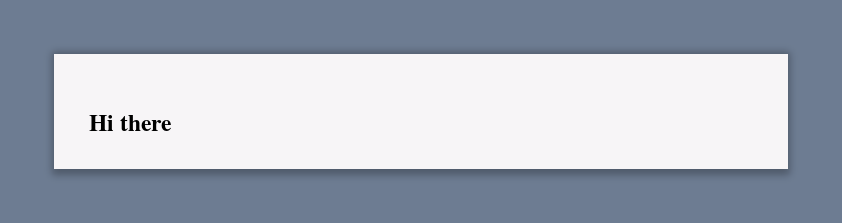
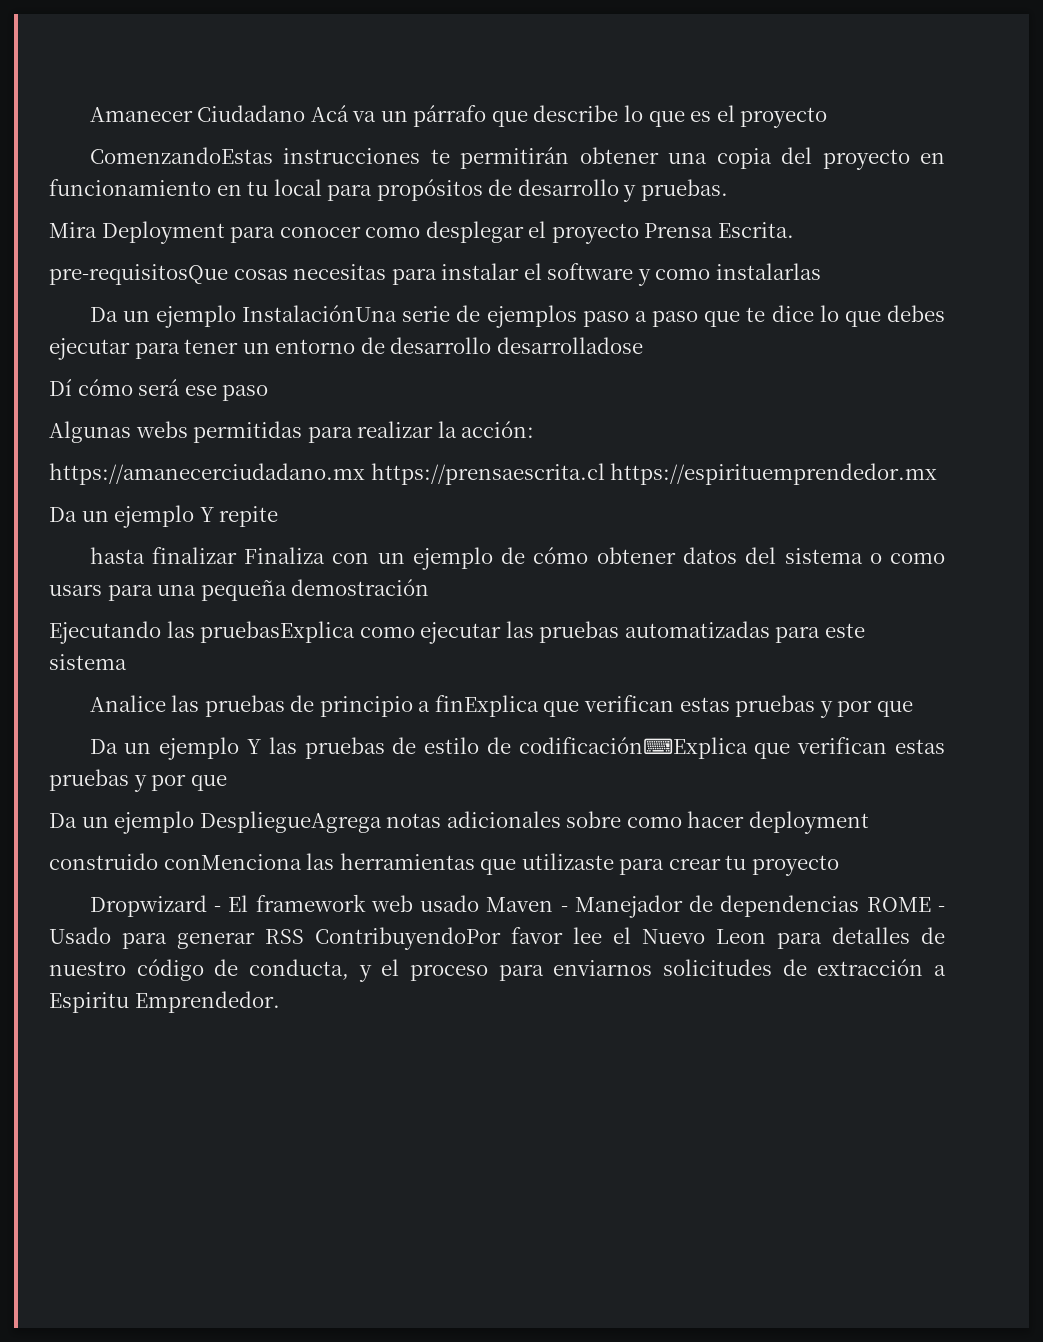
[89,115,173,131] Hi there -> [89,105,828,128] [89,147,945,170] [49,179,728,202] [49,221,794,244] [49,263,821,286] [89,305,945,328] [49,337,643,360] [49,379,269,401] [49,421,535,443] [49,463,938,485] [49,505,279,528] [89,547,945,570] [49,579,430,601] [49,621,865,644] [49,654,127,670] [89,695,913,718] [89,737,946,760] [49,769,227,792] [49,811,869,834] [49,853,839,876] [89,894,946,918] [49,927,945,950] [49,959,946,982] [49,991,280,1013] Amanecer Ciudadano Acá va un párrafo que describe lo que es el proyecto // ComenzandoEstas instrucciones te permitirán obtener una copia del proyecto en funcionamiento en tu local para propósitos de desarrollo y pruebas. // Mira Deployment para conocer como desplegar el proyecto Prensa Escrita. // pre-requisitosQue cosas necesitas para instalar el software y como instalarlas // Da un ejemplo InstalaciónUna serie de ejemplos paso a paso que te dice lo que debes ejecutar para tener un entorno de desarrollo desarrolladose // Dí cómo será ese paso // Algunas webs permitidas para realizar la acción: // https://amanecerciudadano.mx https://prensaescrita.cl https://espirituemprendedor.mx // Da un ejemplo Y repite // hasta finalizar Finaliza con un ejemplo de cómo obtener datos del sistema o como usars para una pequeña demostración // Ejecutando las pruebasExplica como ejecutar las pruebas automatizadas para este sistema // Analice las pruebas de principio a finExplica que verifican estas pruebas y por que // Da un ejemplo Y las pruebas de estilo de codificación⌨Explica que verifican estas pruebas y por que // Da un ejemplo DespliegueAgrega notas adicionales sobre como hacer deployment // construido conMenciona las herramientas que utilizaste para crear tu proyecto // Dropwizard - El framework web usado Maven - Manejador de dependencias ROME - Usado para generar RSS ContribuyendoPor favor lee el Nuevo Leon para detalles de nuestro código de conducta, y el proceso para enviarnos solicitudes de extracción a Espiritu Emprendedor.

